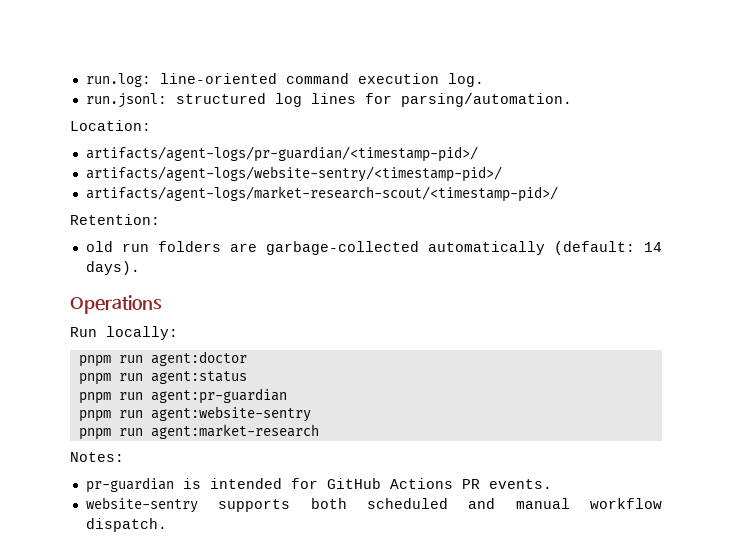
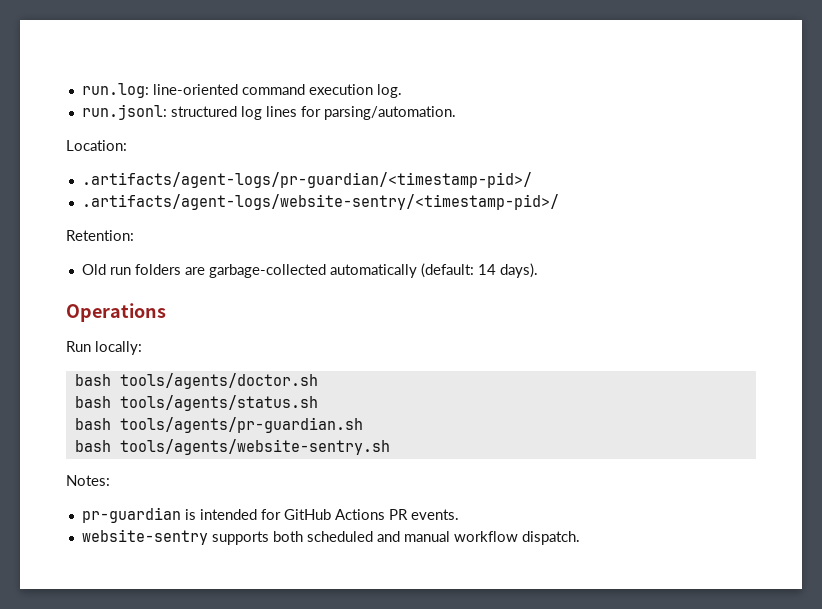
[85,146,478,162] [85,166,502,182] [85,186,558,202] artifacts/agent-logs/pr-guardian/<timestamp-pid>/ // artifacts/agent-logs/website-sentry/<timestamp-pid>/ // artifacts/agent-logs/market-research-scout/<timestamp-pid>/ -> [81,172,532,188] [81,194,559,210] .artifacts/agent-logs/pr-guardian/<timestamp-pid>/ // .artifacts/agent-logs/website-sentry/<timestamp-pid>/
[85,241,113,252] old -> [81,264,106,275] Old
[78,351,247,367] [78,371,247,385] [78,388,287,404] [78,406,311,422] [78,424,319,440] pnpm run agent:doctor // pnpm run agent:status // pnpm run agent:pr-guardian // pnpm run agent:website-sentry // pnpm run agent:market-research -> [74,373,318,389] [74,395,318,411] [74,417,363,433] [74,439,390,455] bash tools/agents/doctor.sh // bash tools/agents/status.sh // bash tools/agents/pr-guardian.sh // bash tools/agents/website-sentry.sh

